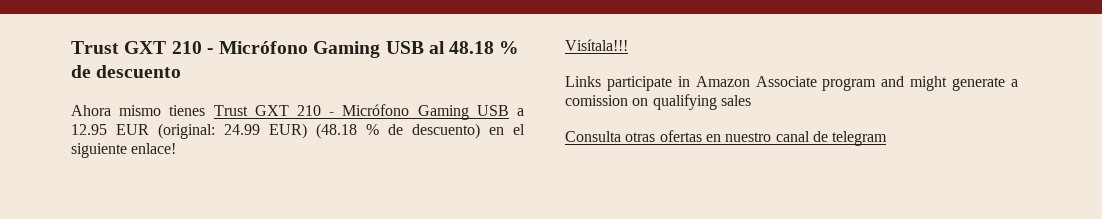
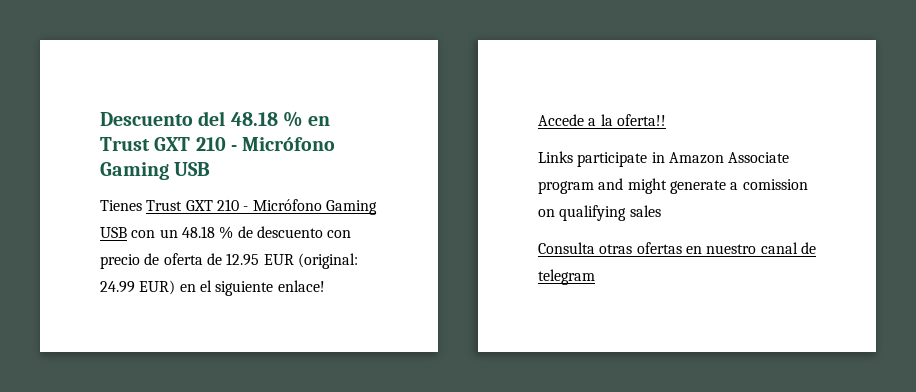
[71,41,520,58] [71,65,182,78] [71,104,524,120] Trust GXT 210 - Micrófono Gaming USB al 48.18 % de descuento // Ahora mismo tienes Trust GXT 210 - Micrófono Gaming USB a -> [100,111,331,127] [100,137,336,151] [100,162,211,180] [100,199,377,215] [100,226,352,239] [100,253,222,269] Descuento del 48.18 % en Trust GXT 210 - Micrófono Gaming USB // Tienes Trust GXT 210 - Micrófono Gaming USB con un 48.18 % de descuento con precio de oferta de
[316,123,480,139] (48.18 % de descuento) -> (176, 287) none
[565,39,628,51] Visítala!!! -> [538,114,666,126] Accede a la oferta!!

